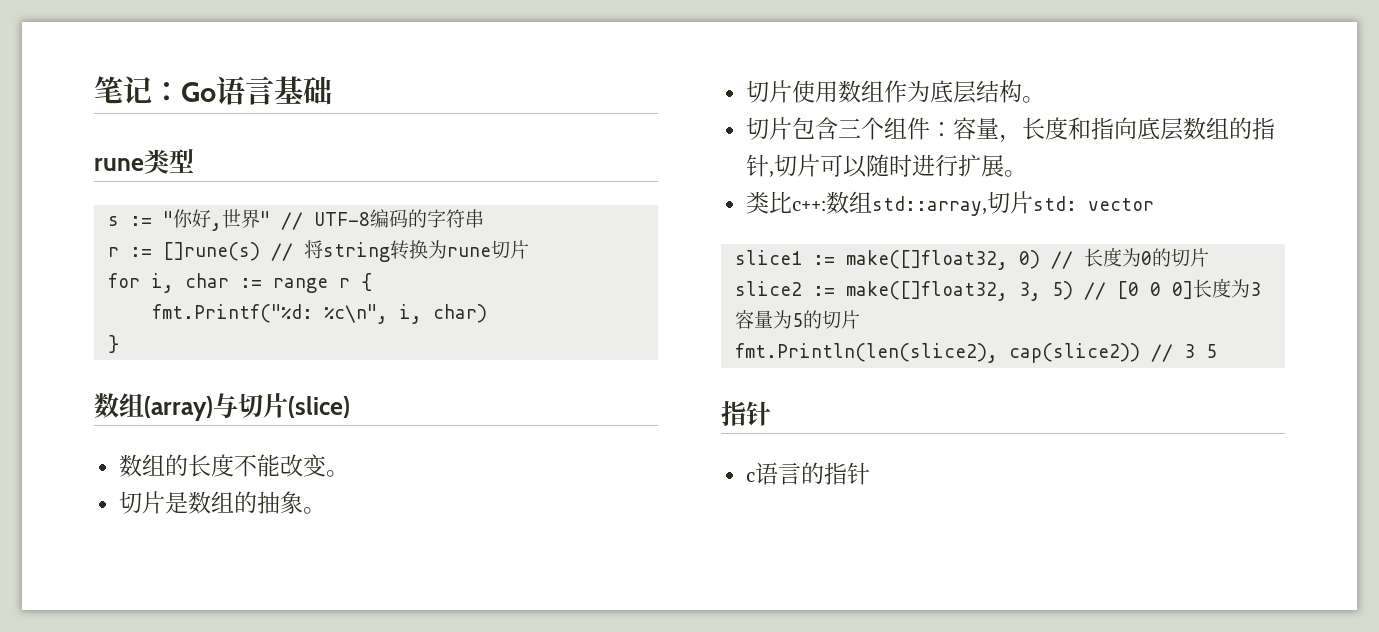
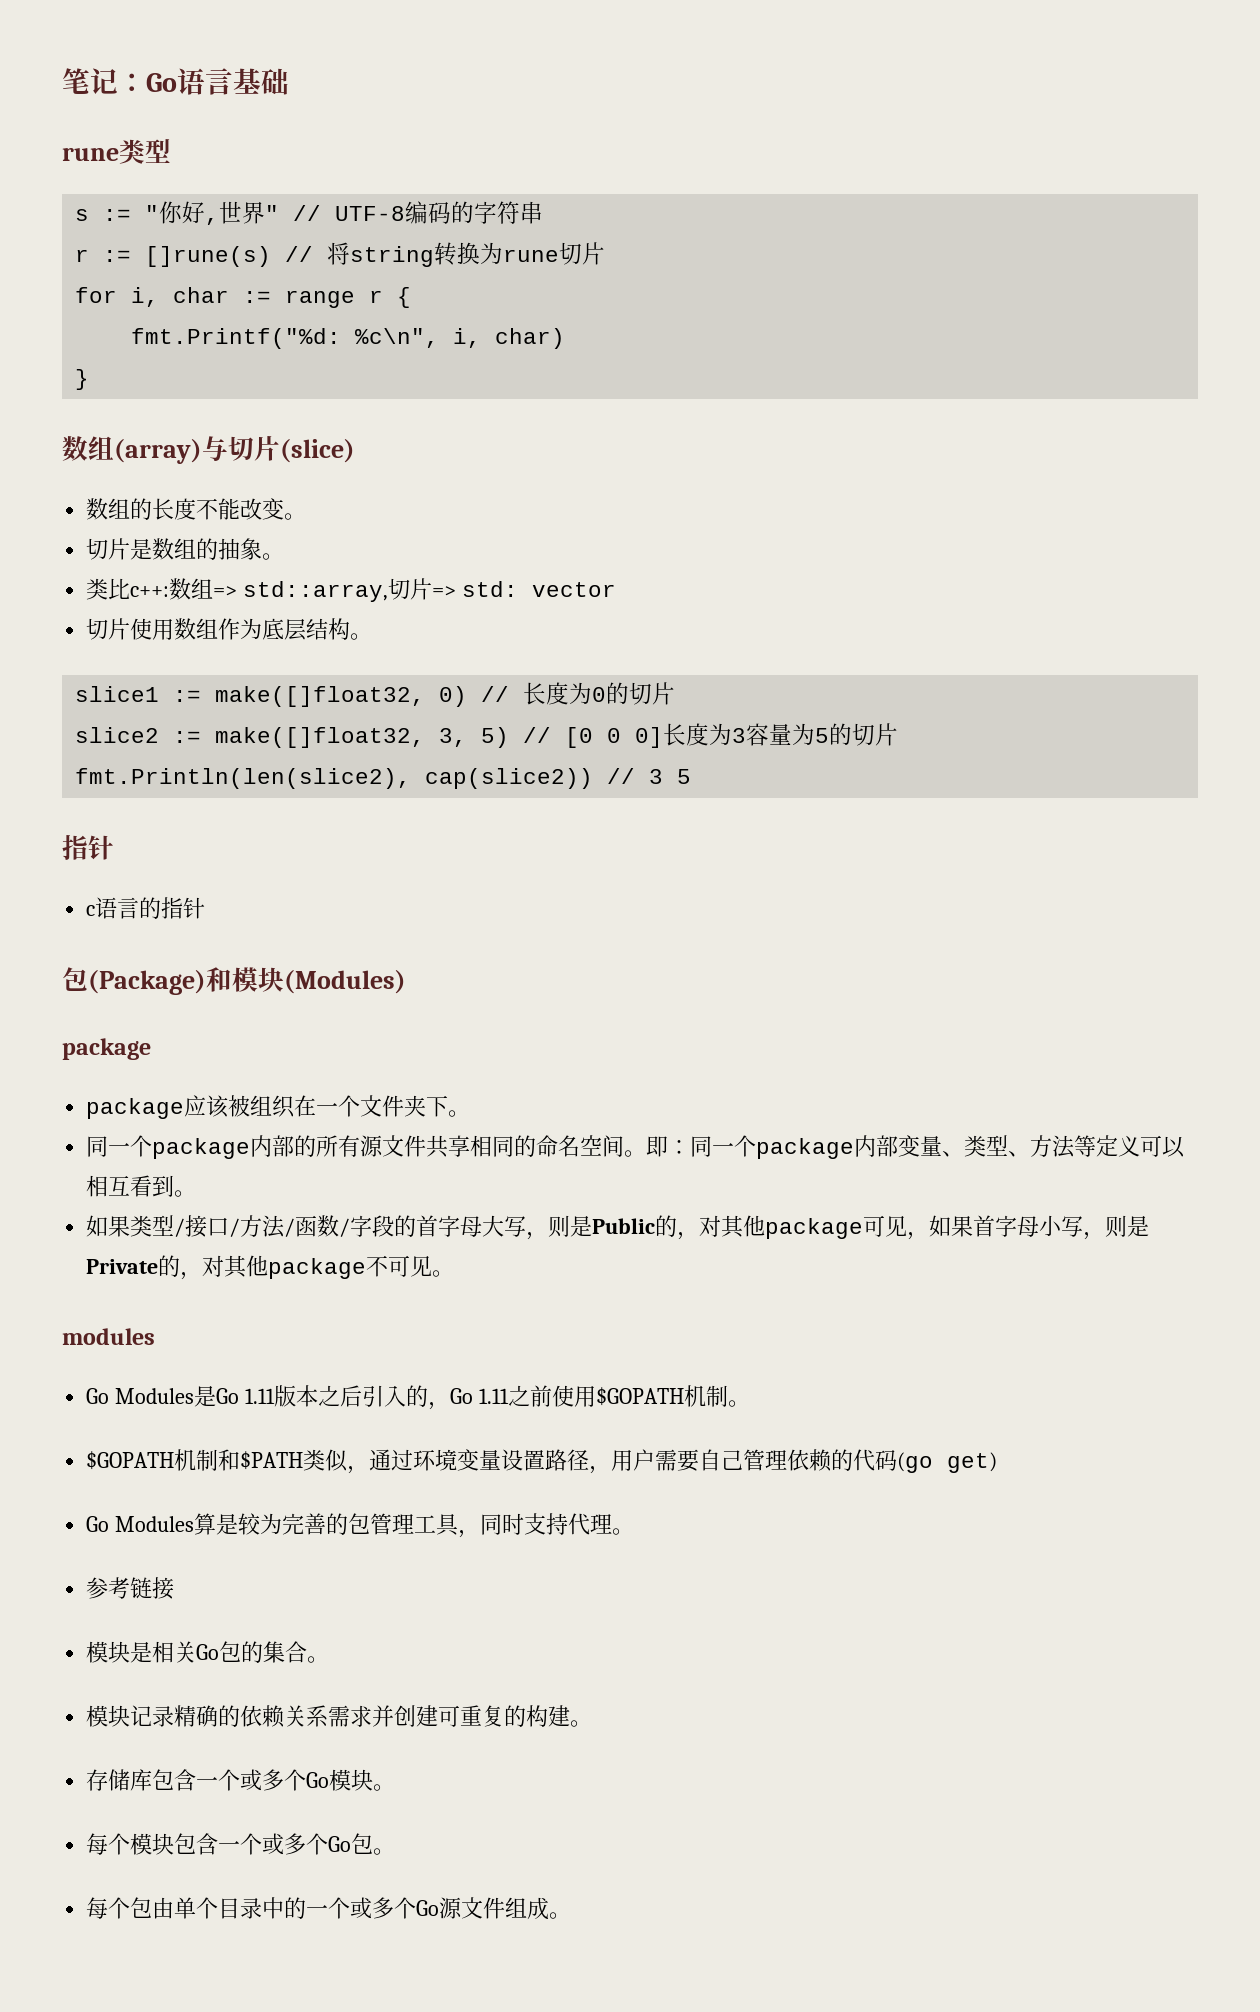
(327, 510) none -> [86,578,617,602] // 类比c++:数组=> std::array,切片=> std: vector
[746,117,1276,143] [746,154,1028,178] [746,191,1155,216] // 切片包含三个组件：容量，长度和指向底层数组的指针,切片可以随时进行扩展。 // 类比c++:数组std::array,切片std: vector -> (373, 636) none
(871, 473) none -> [62,967,406,995] [62,1038,151,1060] [86,1095,471,1119] [86,1135,1186,1159] [86,1175,197,1197] [86,1215,1150,1240] [86,1255,455,1280] [62,1328,155,1345] [86,1385,751,1410] [86,1449,998,1474] [86,1513,635,1538] [86,1577,175,1599] [86,1641,330,1663] [86,1705,593,1728] [86,1769,396,1791] [86,1833,396,1855] [86,1897,572,1920] // 包(Package)和模块(Modules) // package // package应该被组织在一个文件夹下。 // 同一个package内部的所有源文件共享相同的命名空间。即：同一个package内部变量、类型、方法等定义可以相互看到。 // 如果类型/接口/方法/函数/字段的首字母大写，则是Public的，对其他package可见，如果首字母小写，则是Private的，对其他package不可见。 // modules // Go Modules是Go 1.11版本之后引入的，Go 1.11之前使用$GOPATH机制。 // $GOPATH机制和$PATH类似，通过环境变量设置路径，用户需要自己管理依赖的代码(go get) // Go Modules算是较为完善的包管理工具，同时支持代理。 // 参考链接 // 模块是相关Go包的集合。 // 模块记录精确的依赖关系需求并创建可重复的构建。 // 存储库包含一个或多个Go模块。 // 每个模块包含一个或多个Go包。 // 每个包由单个目录中的一个或多个Go源文件组成。

